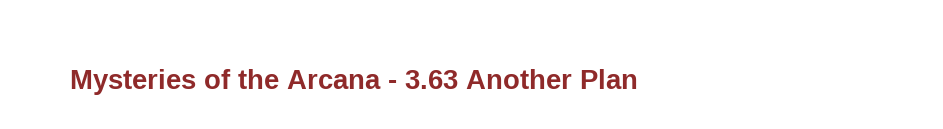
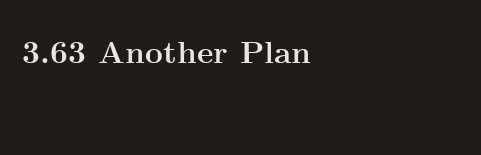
[70,69,397,95] Mysteries of the Arcana - -> (22, 52) none

